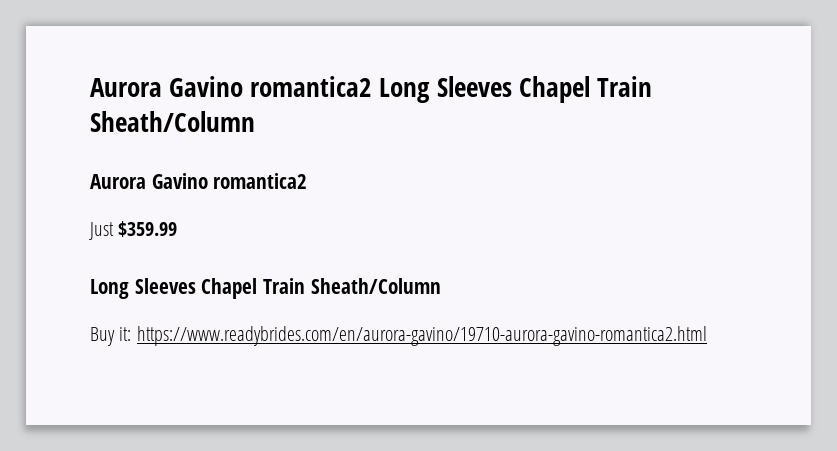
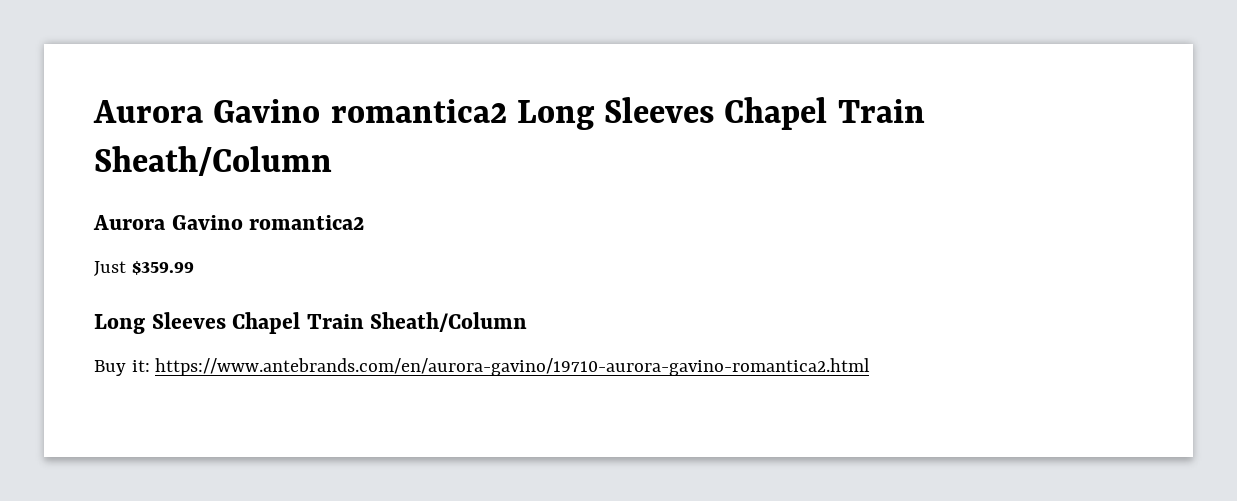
[136,326,707,346] https://www.readybrides.com/en/aurora-gavino/19710-aurora-gavino-romantica2.html -> [155,358,871,376] https://www.antebrands.com/en/aurora-gavino/19710-aurora-gavino-romantica2.html

